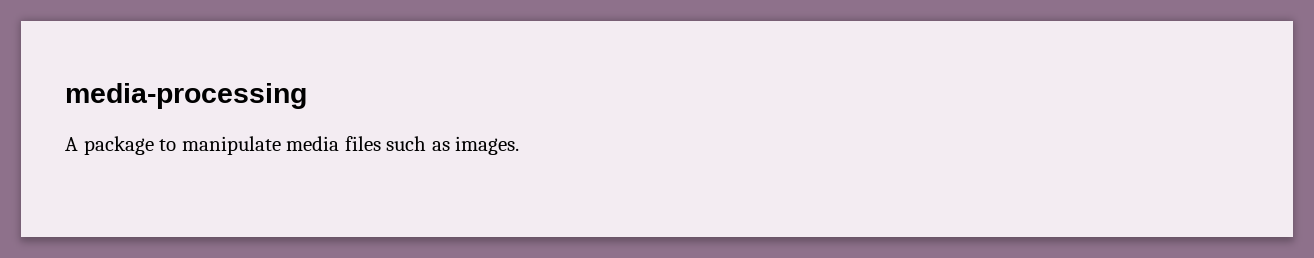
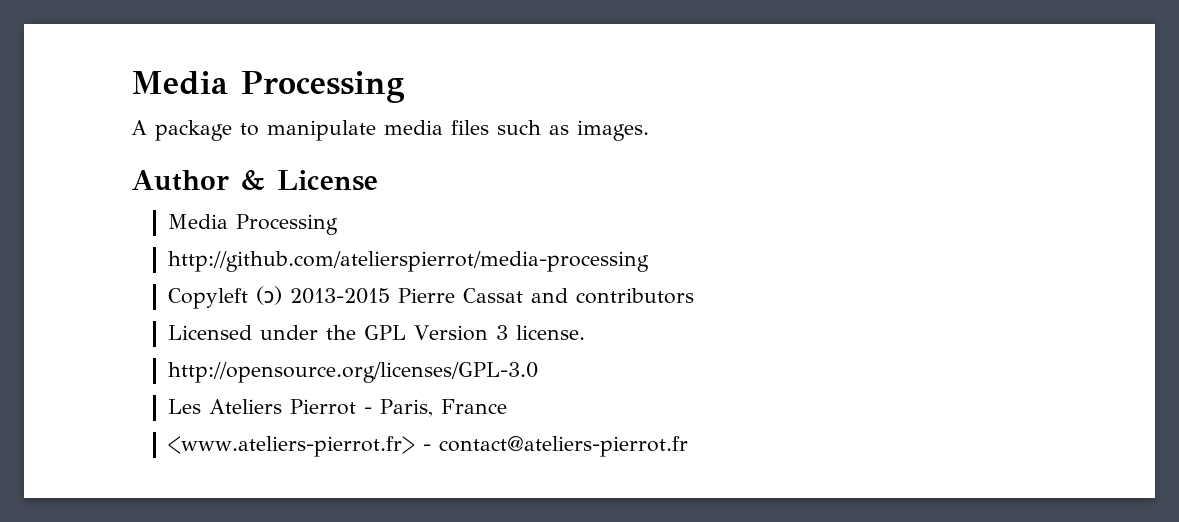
[65,83,307,109] media-processing -> [131,71,405,103] Media Processing
(520, 145) none -> [131,170,378,191] [168,214,339,235] [168,251,650,272] [168,286,695,309] [168,325,586,341] [168,362,539,383] [168,399,508,417] [168,436,689,457] // Author & License // Media Processing // http://github.com/atelierspierrot/media-processing // Copyleft (ↄ) 2013-2015 Pierre Cassat and contributors // Licensed under the GPL Version 3 license. // http://opensource.org/licenses/GPL-3.0 // Les Ateliers Pierrot - Paris, France // <www.ateliers-pierrot.fr> - contact@ateliers-pierrot.fr

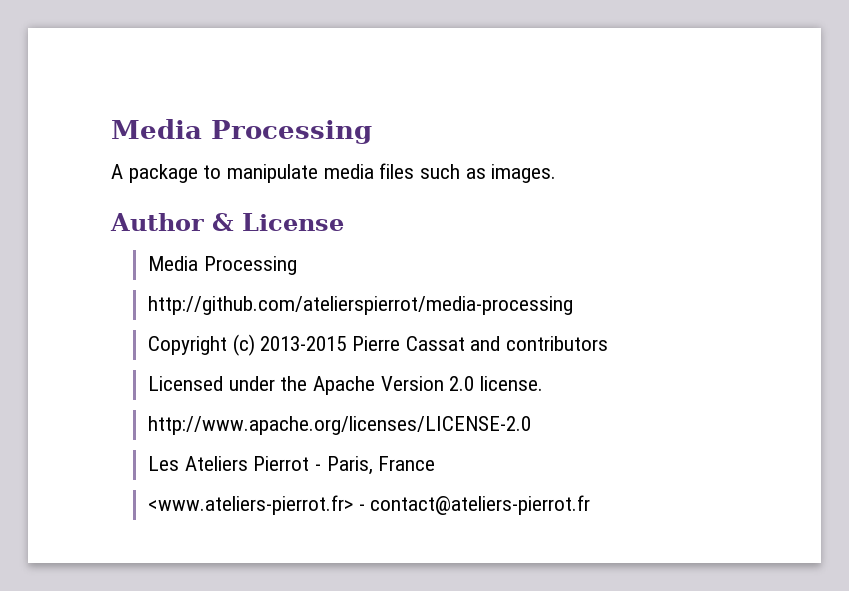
[168,286,283,309] Copyleft (ↄ) -> [147,334,255,356] Copyright (c)
[364,325,509,341] GPL Version 3 -> [312,376,475,395] Apache Version 2.0
[168,362,539,383] http://opensource.org/licenses/GPL-3.0 -> [147,416,531,435] http://www.apache.org/licenses/LICENSE-2.0

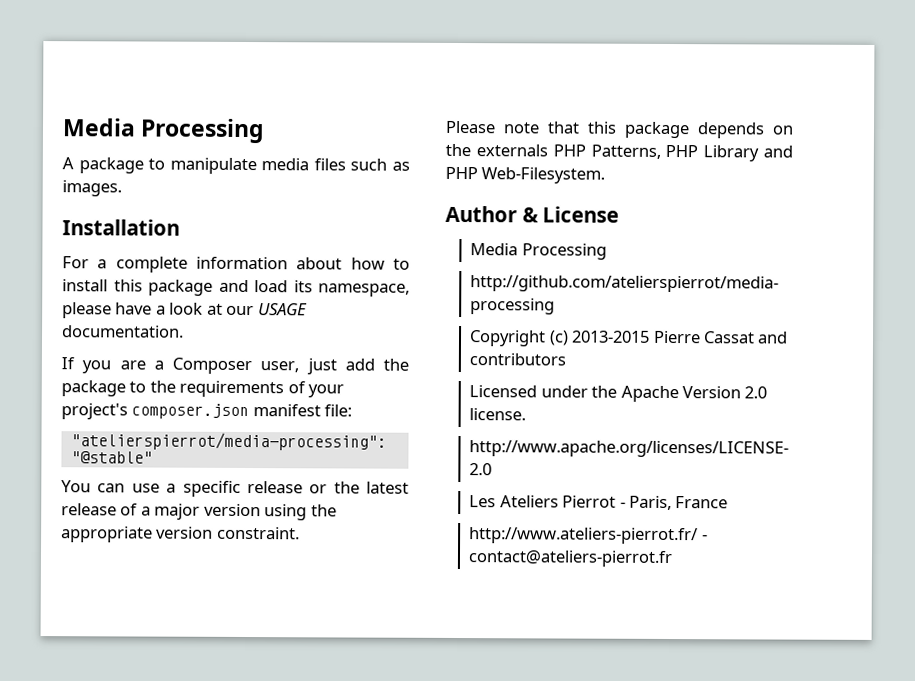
(557, 173) none -> [62,219,180,236] [62,256,410,273] [62,279,410,297] [62,302,308,319] [62,325,184,338] [61,357,409,375] [61,380,345,398] [61,403,353,420] [70,432,387,451] [70,451,153,464] [61,480,409,497] [61,503,337,521] [61,526,300,543] [445,120,794,139] [445,143,793,162] [445,166,606,184] // Installation // For a complete information about how to install this package and load its namespace, please have a look at our USAGE documentation. // If you are a Composer user, just add the package to the requirements of your project's composer.json manifest file: // "atelierspierrot/media-processing": "@stable" // You can use a specific release or the latest release of a major version using the appropriate version constraint. // Please note that this package depends on the externals PHP Patterns, PHP Library and PHP Web-Filesystem.
[147,495,353,515] <www.ateliers-pierrot.fr> -> [469,527,699,545] http://www.ateliers-pierrot.fr/

